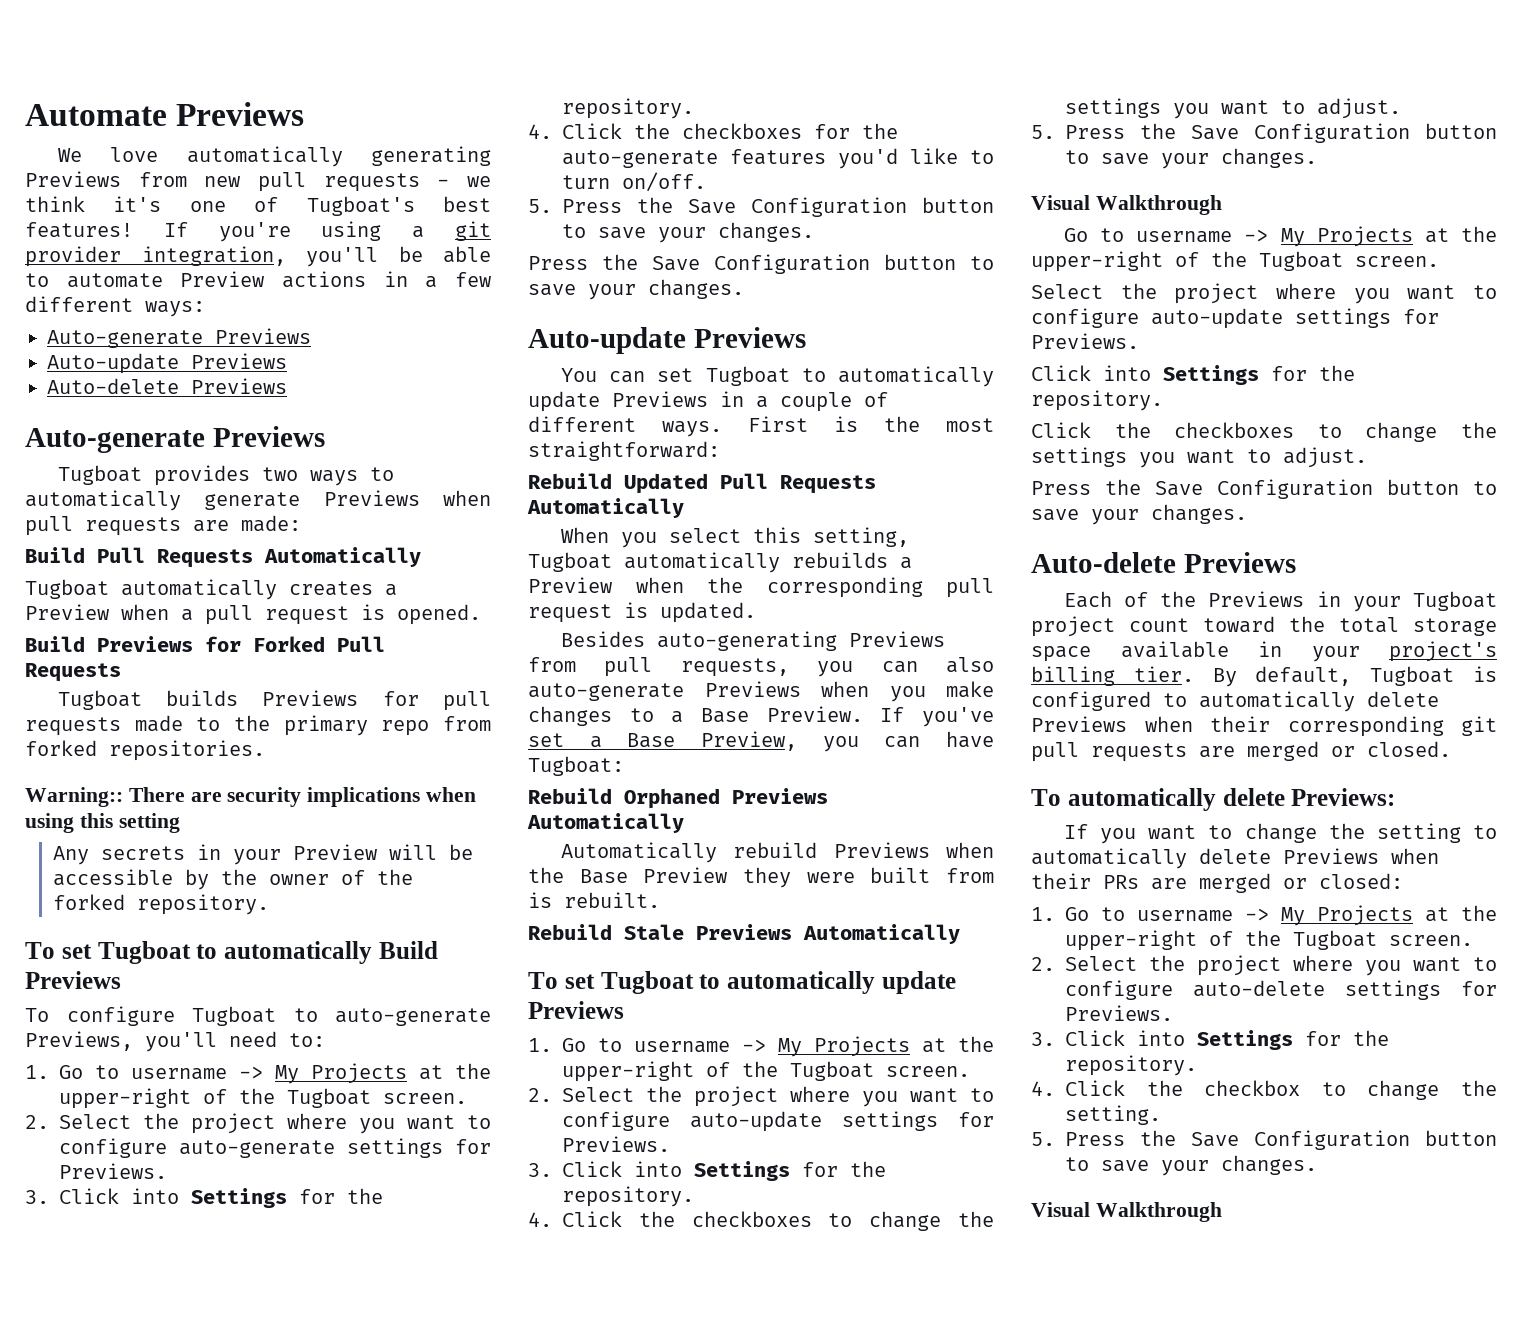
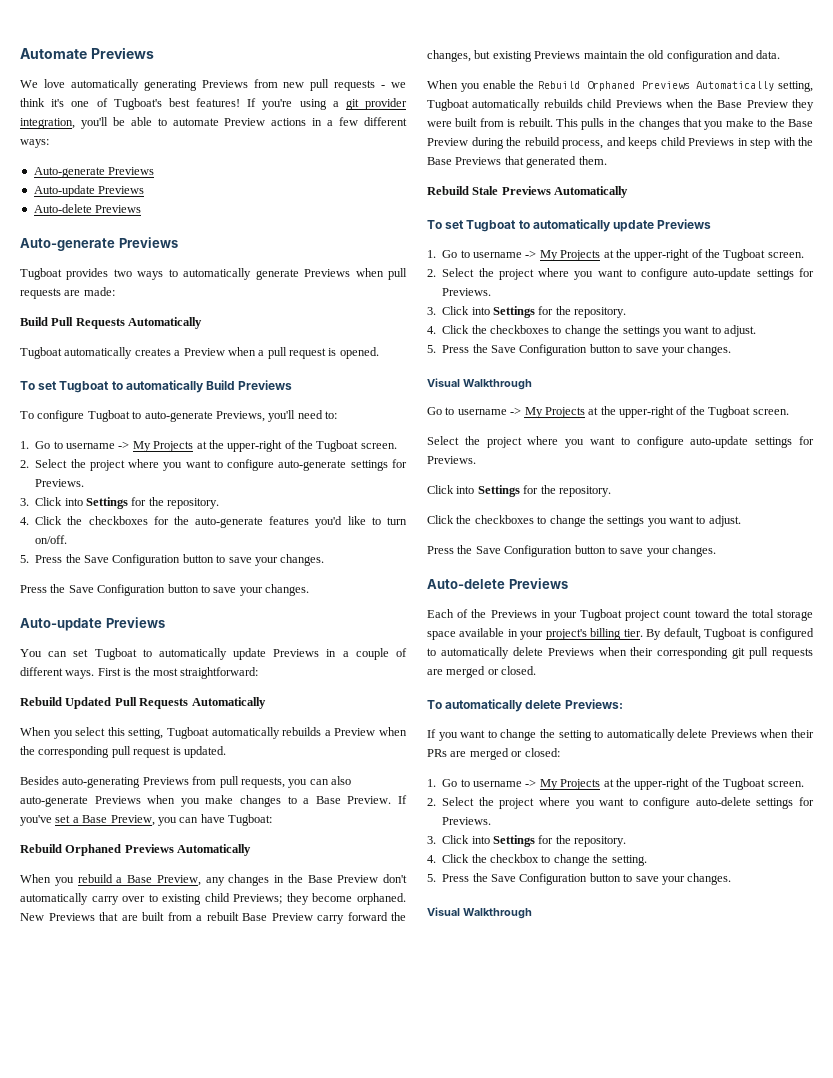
[25,636,385,652] [25,663,121,682] [57,690,491,711] [25,715,492,736] [25,740,265,761] [25,787,477,807] [25,813,180,833] [53,844,474,865] [53,869,414,890] [53,894,270,915] // Build Previews for Forked Pull Requests // Tugboat builds Previews for pull requests made to the primary repo from forked repositories. // Warning:: There are security implications when using this setting // Any secrets in your Preview will be accessible by the owner of the forked repository. -> (379, 353) none
[560,842,818,863] Automatically rebuild -> [20,874,407,886] [20,893,406,905] [20,912,406,924] [427,50,781,62] [427,80,813,92] [427,99,613,111] When you rebuild a Base Preview, any changes in the Base Preview don't automatically carry over to existing child Previews; they become orphaned. New Previews that are built from a rebuilt Base Preview carry forward the changes, but existing Previews maintain the old configuration and data. // When you enable the Rebuild Orphaned Previews Automatically setting, Tugboat automatically rebuilds child
(660, 900) none -> [556,118,813,130] [427,137,813,149] [427,156,607,168] This pulls in the changes that you make to the Base Preview during the rebuild process, and keeps child Previews in step with the Base Previews that generated them.

